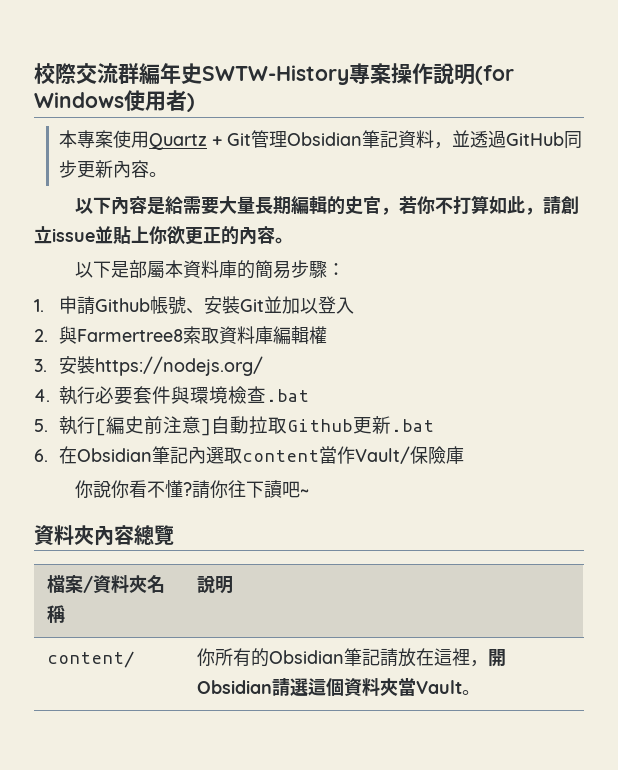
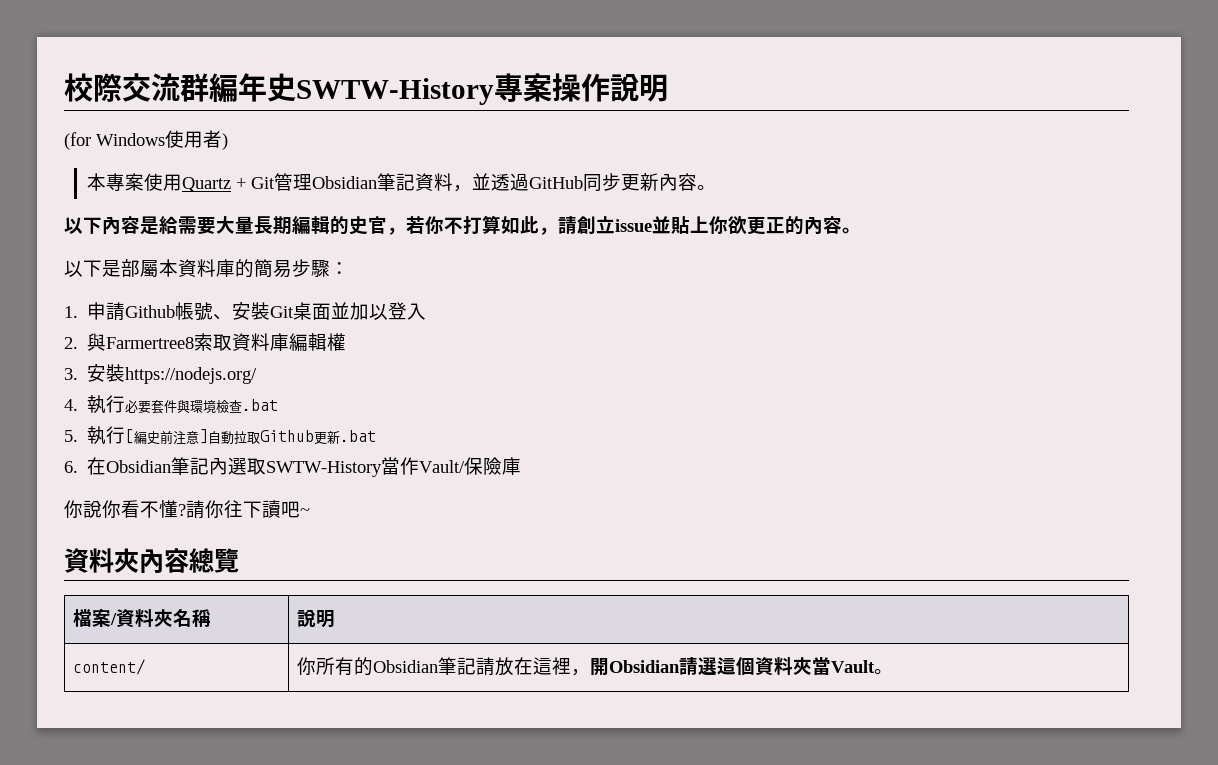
(475, 74) none -> (668, 88) //
(264, 305) none -> [293,302,332,320] 桌面
[241,450,319,462] content -> [266,461,383,477] SWTW-History

